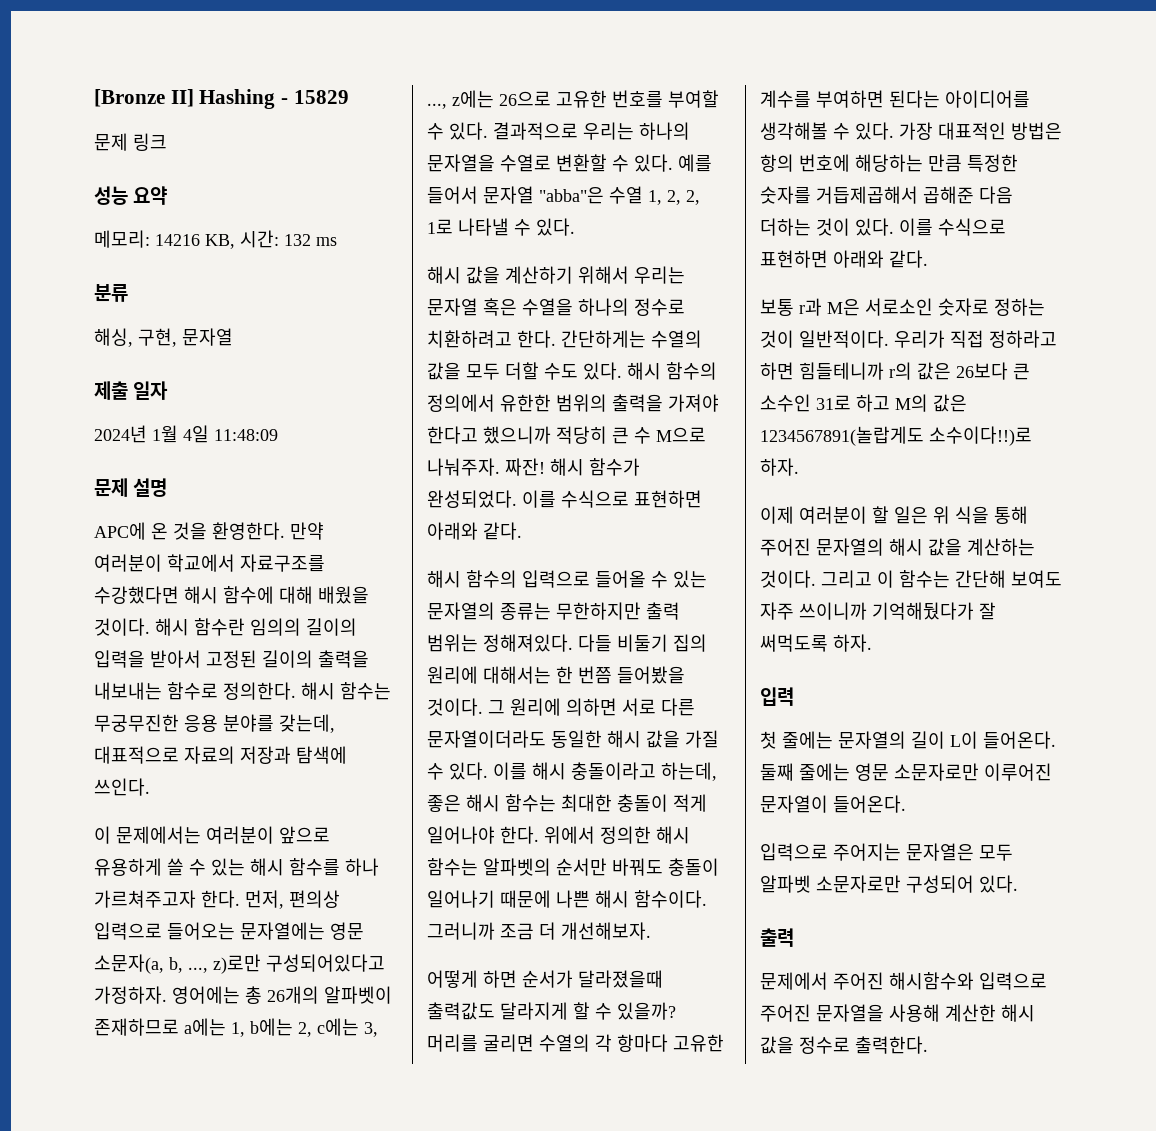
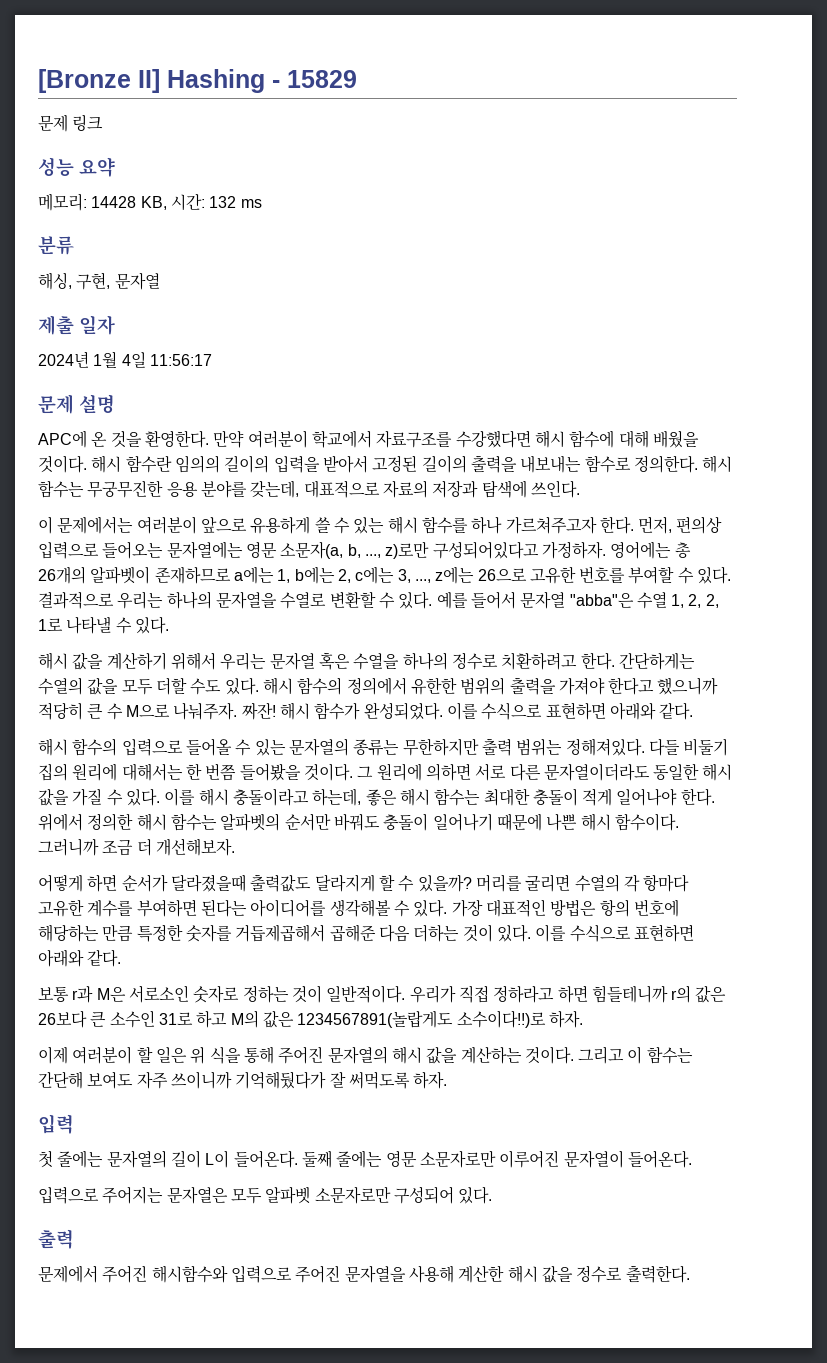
[155,234,200,246] 14216 -> [91,196,137,208] 14428
[214,429,278,441] 11:48:09 -> [149,354,212,366] 11:56:17

